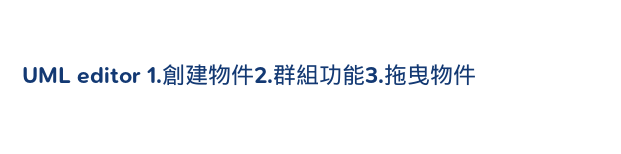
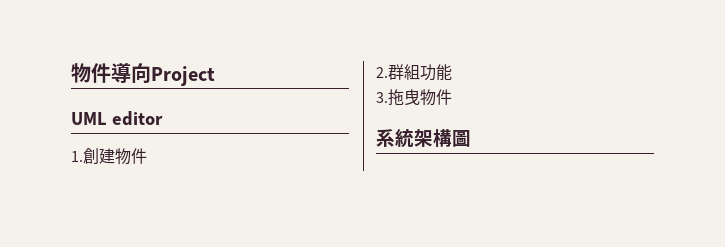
(22, 75) none -> [71,62,215,86] 物件導向Project //
(142, 75) none -> (163, 118) //
(255, 75) none -> (147, 156) //
(366, 75) none -> (452, 72) //
(477, 75) none -> [376,129,471,148] // 系統架構圖

